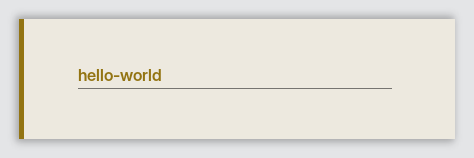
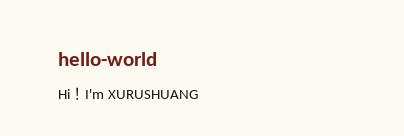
(162, 75) none -> [58,87,198,100] // Hi！I'm XURUSHUANG

